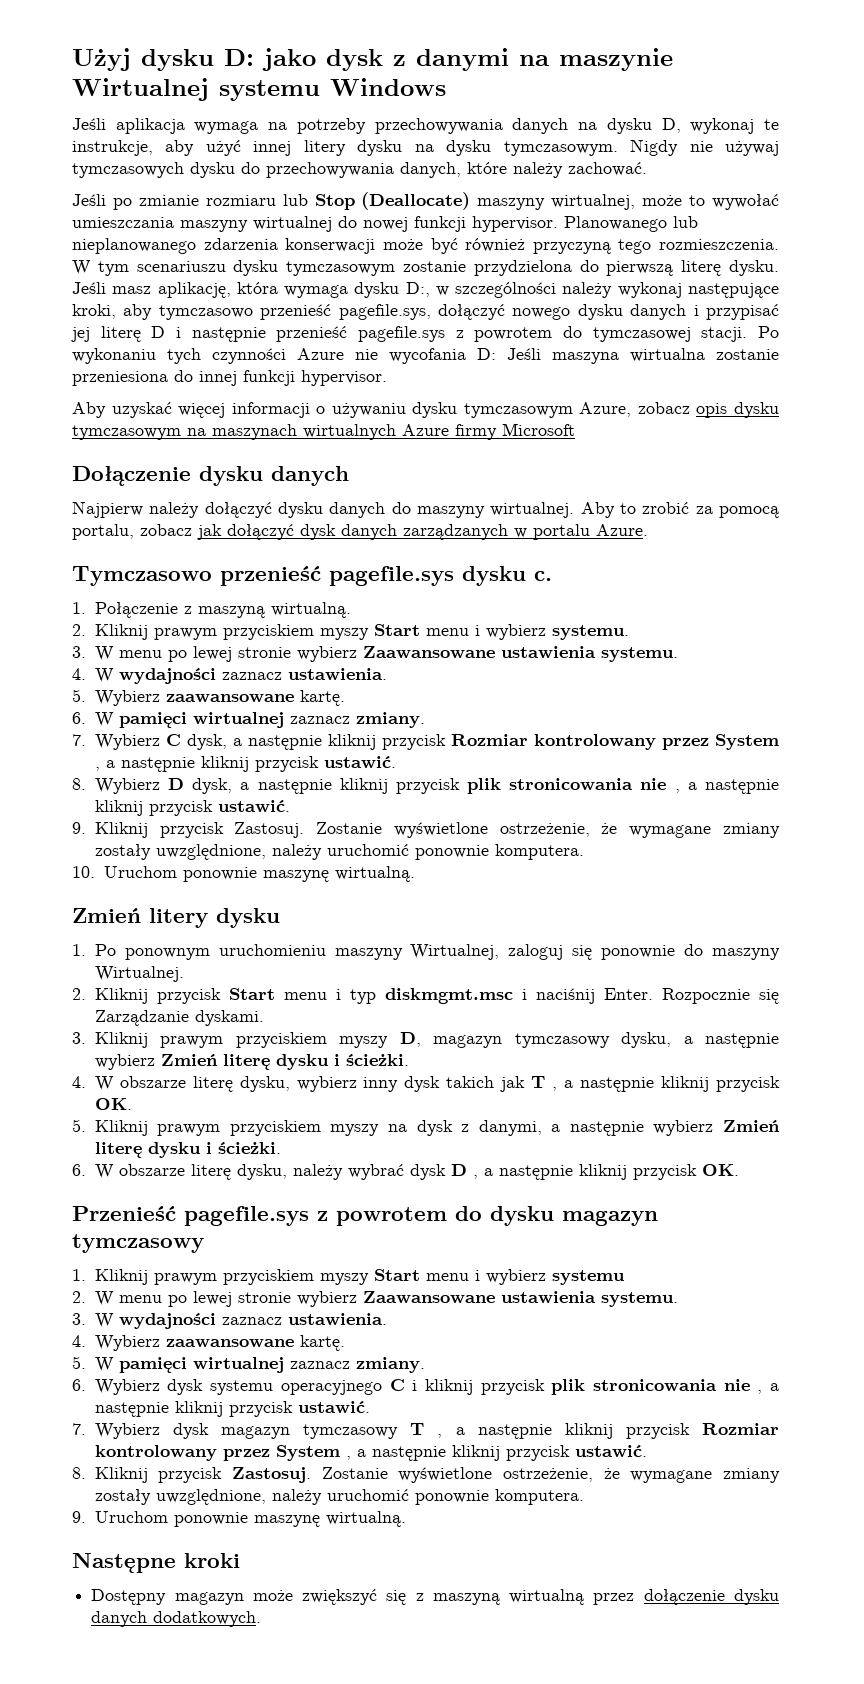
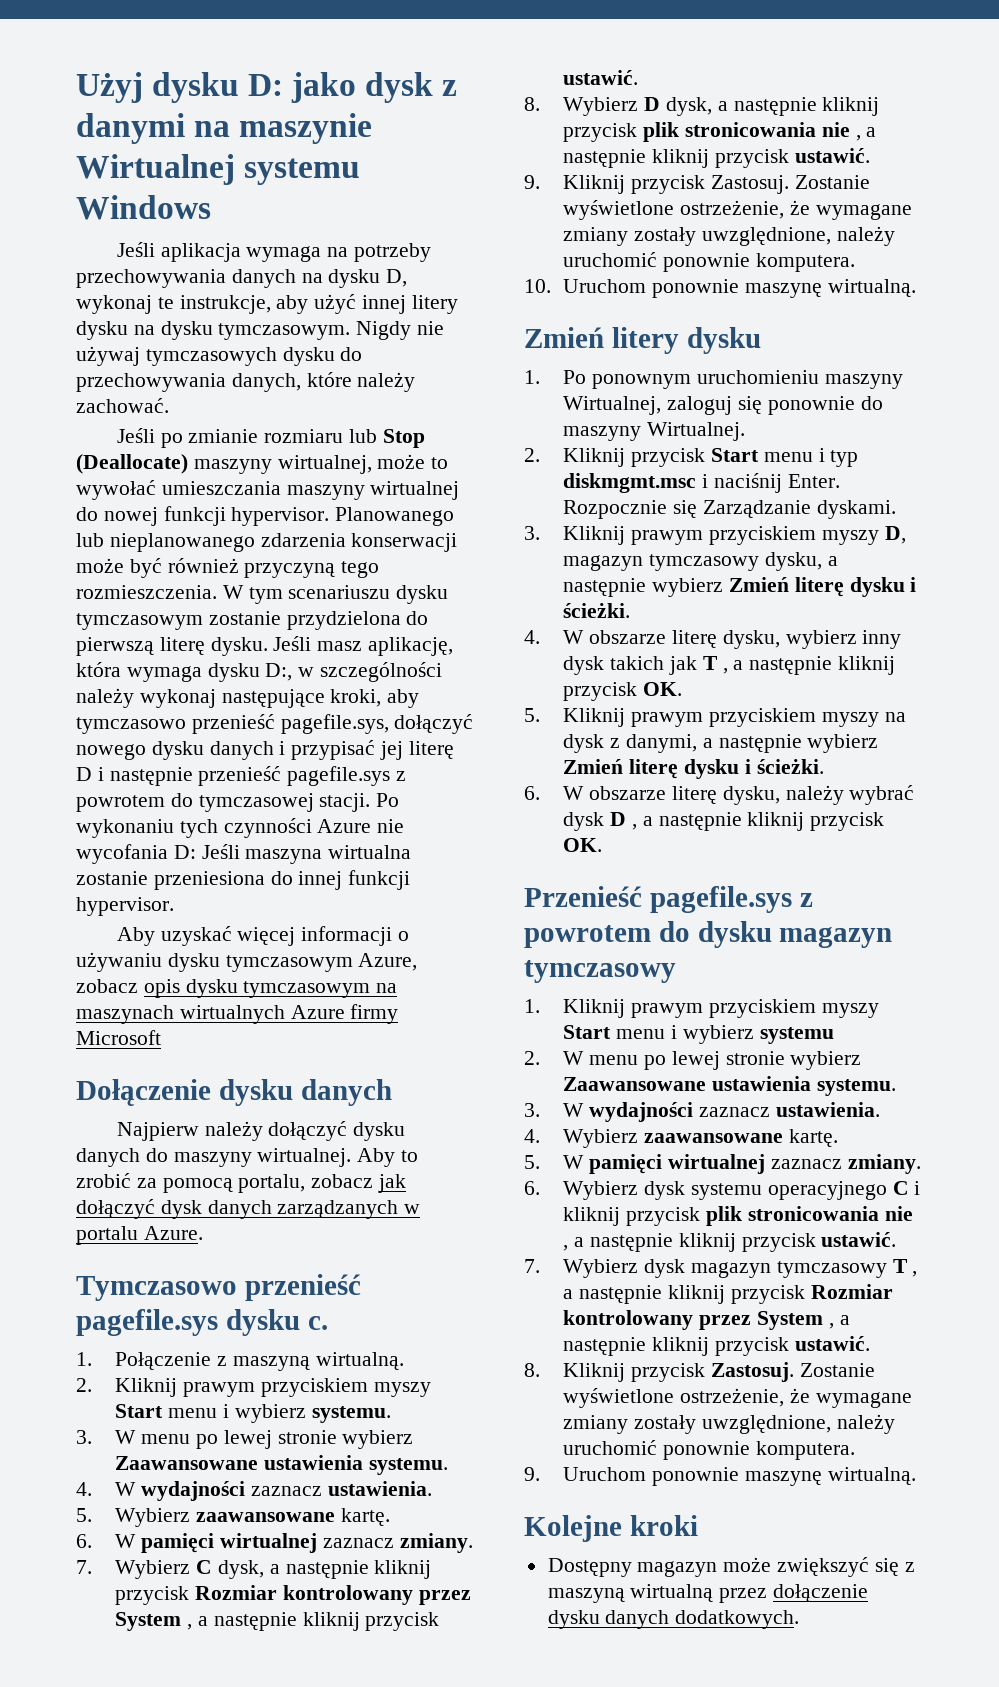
[72,1553,176,1573] Następne -> [524,1515,622,1542] Kolejne

